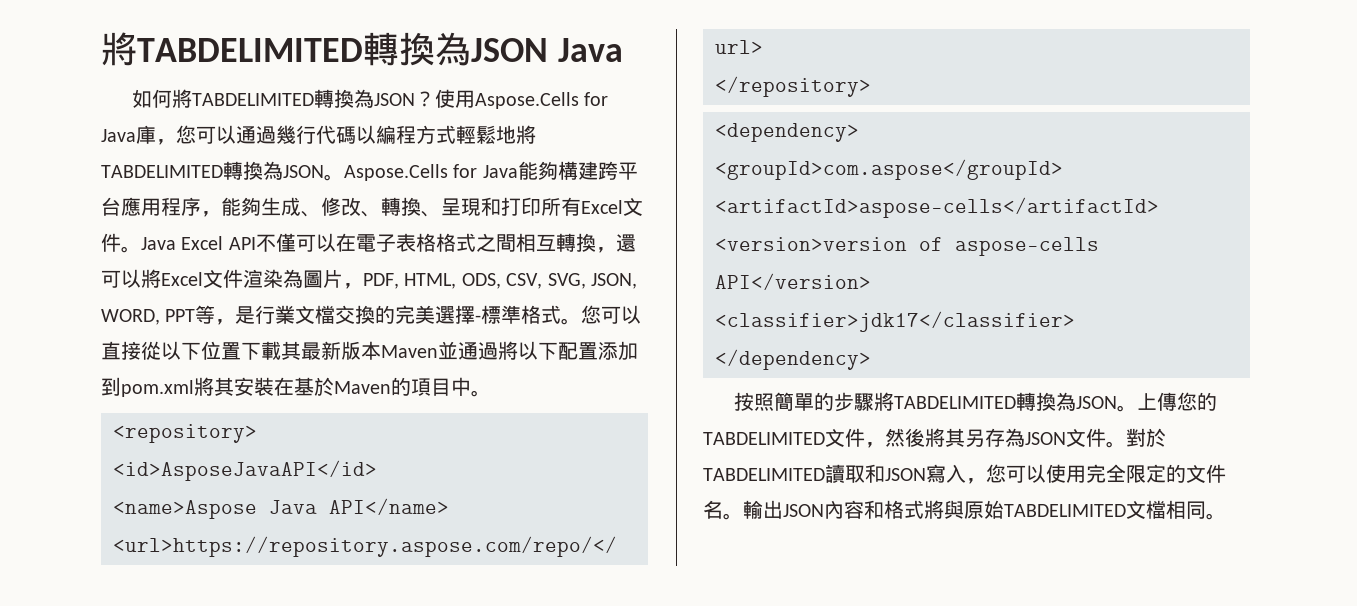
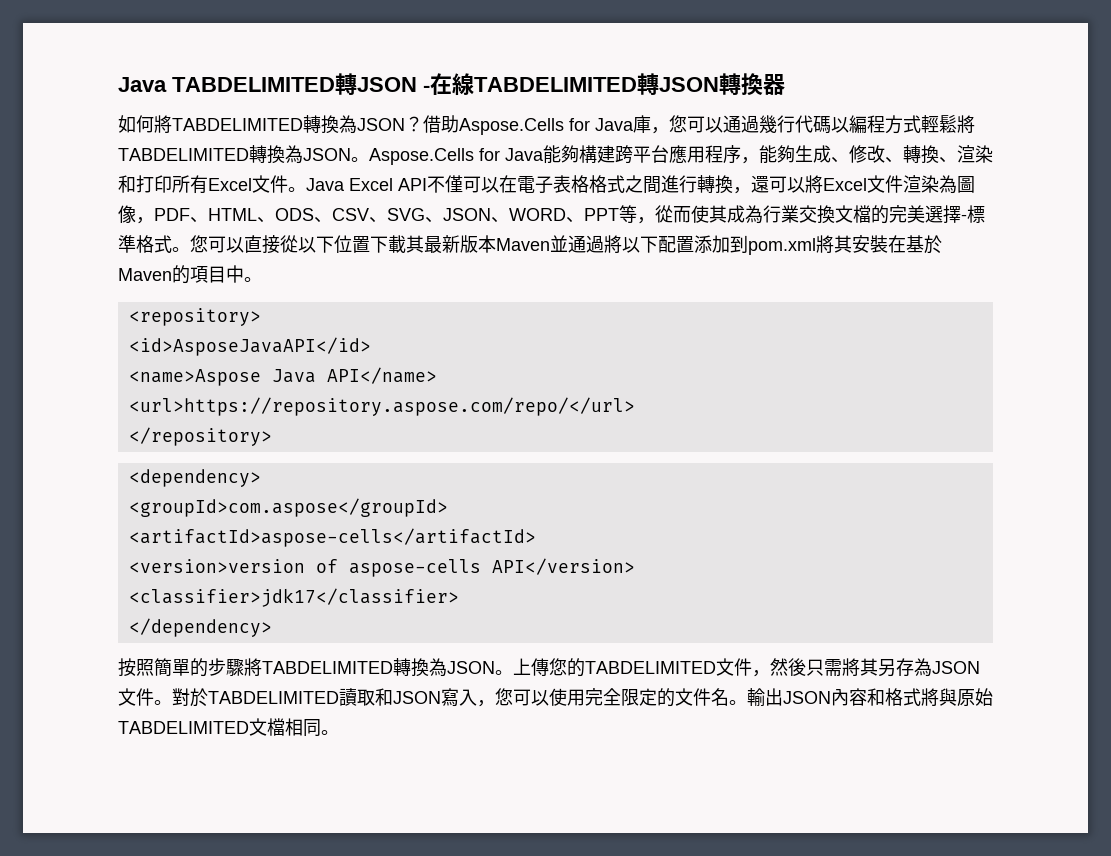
[101,32,623,66] 將TABDELIMITED轉換為JSON Java -> [118,73,785,96] Java TABDELIMITED轉JSON -在線TABDELIMITED轉JSON轉換器
[434,89,475,108] 使用 -> [423,115,459,133] 借助
[496,125,516,144] 地 -> (957, 123) none
[441,198,481,216] 呈現 -> [957,145,993,163] 渲染
[515,233,556,252] 相互 -> [661,175,697,193] 進行
[323,269,637,289] [101,305,376,325] 片，PDF, HTML, ODS, CSV, SVG, JSON, WORD, PPT等，是行業文檔交換 -> [118,205,871,224] 像，PDF、HTML、ODS、CSV、SVG、JSON、WORD、PPT等，從而使其成為行業交換文檔
(925, 437) none -> [806,659,842,676] 只需

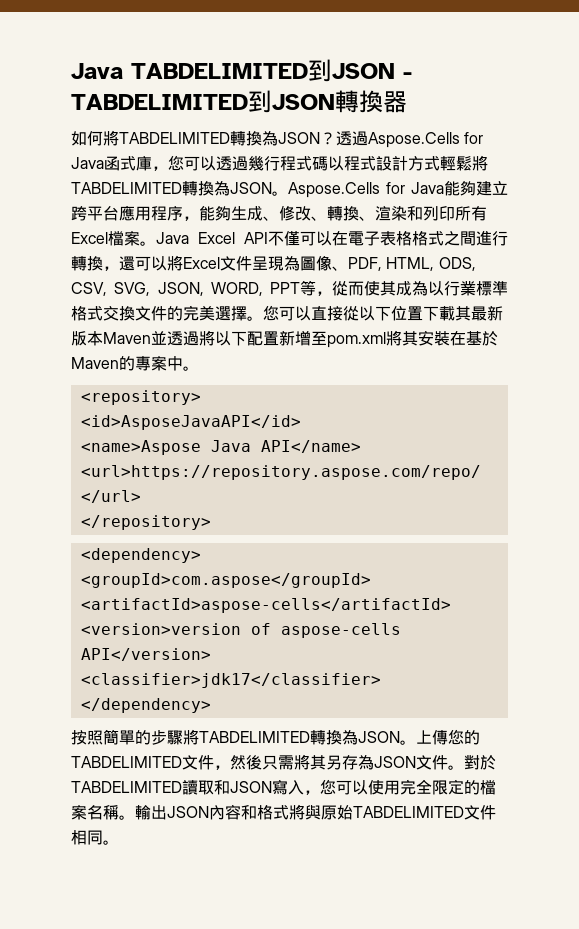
[335,73,357,95] 轉 -> [308,59,332,82] 到
[430,73,659,96] 在線TABDELIMITED轉 -> [71,90,272,113] TABDELIMITED到
[423,115,634,135] 借助Aspose.Cells for Java -> [336,131,484,148] [71,156,136,171] 透過Aspose.Cells for Java函式
[723,115,885,134] 通過幾行代碼以編程 -> [216,155,408,171] 透過幾行程式碼以程式設計
[579,145,615,163] 構建 -> [476,181,508,196] 建立
[136,175,154,193] 打 -> [423,206,439,221] 列
[252,175,288,193] 文件 -> [108,231,140,246] 檔案
[903,175,975,194] [118,205,584,224] 渲染為圖像，PDF、HTML、ODS、CSV、SVG、JSON、WORD、 -> [252,256,476,271] [71,282,263,296] 呈現為圖像、PDF, HTML, ODS, CSV, SVG, JSON, WORD,
[763,205,985,224] [118,235,172,253] 行業交換文檔的完美選擇-標準格式 -> [428,280,508,296] [71,305,247,321] 以行業標準格式交換文件的完美選擇
[568,235,586,253] 通 -> [167,331,183,346] 透
[694,235,748,253] 添加到 -> [279,330,327,346] 新增至
[190,266,226,283] 項目 -> [135,356,167,371] 專案
[675,688,729,706] 文件名 -> [480,780,496,795] [71,805,119,820] 檔案名稱
[267,718,285,736] 檔 -> [480,805,496,820] 件

